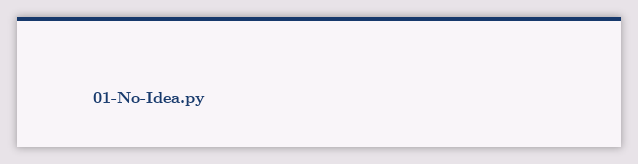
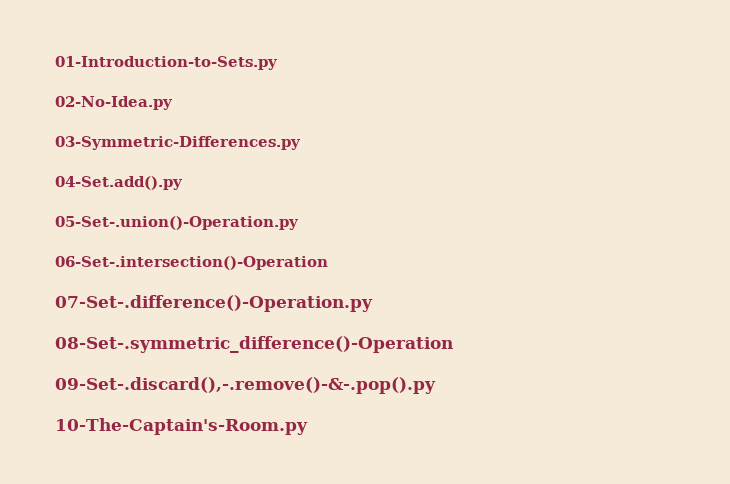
[93,92,205,106] 01-No-Idea.py -> [55,56,278,70] [55,96,173,110] [55,136,301,150] [55,176,183,190] [55,216,299,230] [55,256,328,270] [55,295,373,312] [55,336,453,353] [55,377,436,394] [55,418,308,435] 01-Introduction-to-Sets.py // 02-No-Idea.py // 03-Symmetric-Differences.py // 04-Set.add().py // 05-Set-.union()-Operation.py // 06-Set-.intersection()-Operation // 07-Set-.difference()-Operation.py // 08-Set-.symmetric_difference()-Operation // 09-Set-.discard(),-.remove()-&-.pop().py // 10-The-Captain's-Room.py

